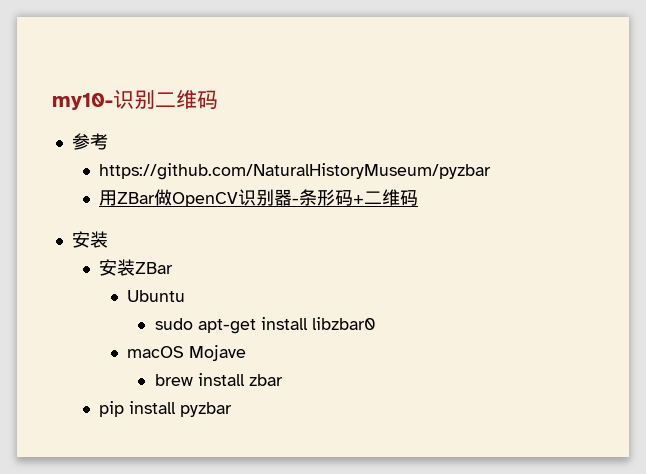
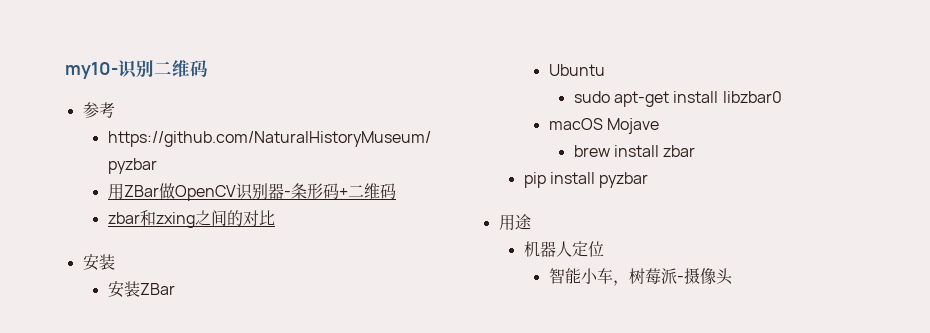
(419, 198) none -> [107,210,275,228] // zbar和zxing之间的对比
(233, 409) none -> [498,214,531,231] [523,241,604,257] [548,268,733,286] // 用途 // 机器人定位 // 智能小车，树莓派-摄像头

